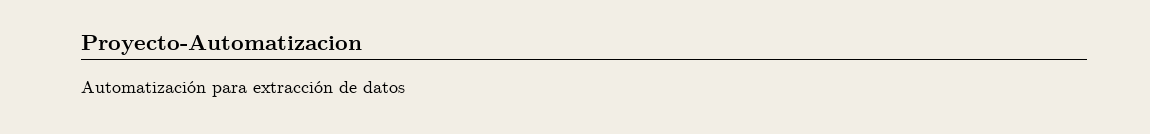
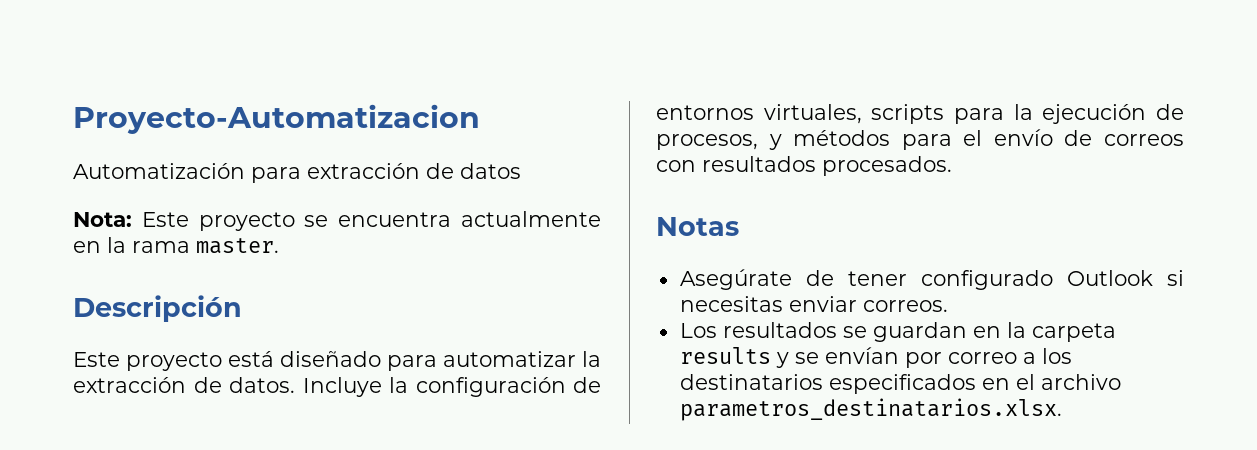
(405, 87) none -> [73,211,601,231] [73,237,279,254] [73,295,242,322] [73,351,601,371] [73,377,601,397] [656,104,1184,124] [656,129,1184,150] [656,156,952,176] [656,217,739,236] [679,269,1184,290] [679,296,948,312] [679,322,1116,342] [679,347,1072,368] [679,374,1121,394] [679,398,1062,421] // Nota: Este proyecto se encuentra actualmente en la rama master. // Descripción // Este proyecto está diseñado para automatizar la extracción de datos. Incluye la configuración de entornos virtuales, scripts para la ejecución de procesos, y métodos para el envío de correos con resultados procesados. // Notas // Asegúrate de tener configurado Outlook si necesitas enviar correos. // Los resultados se guardan en la carpeta results y se envían por correo a los destinatarios especificados en el archivo parametros_destinatarios.xlsx.

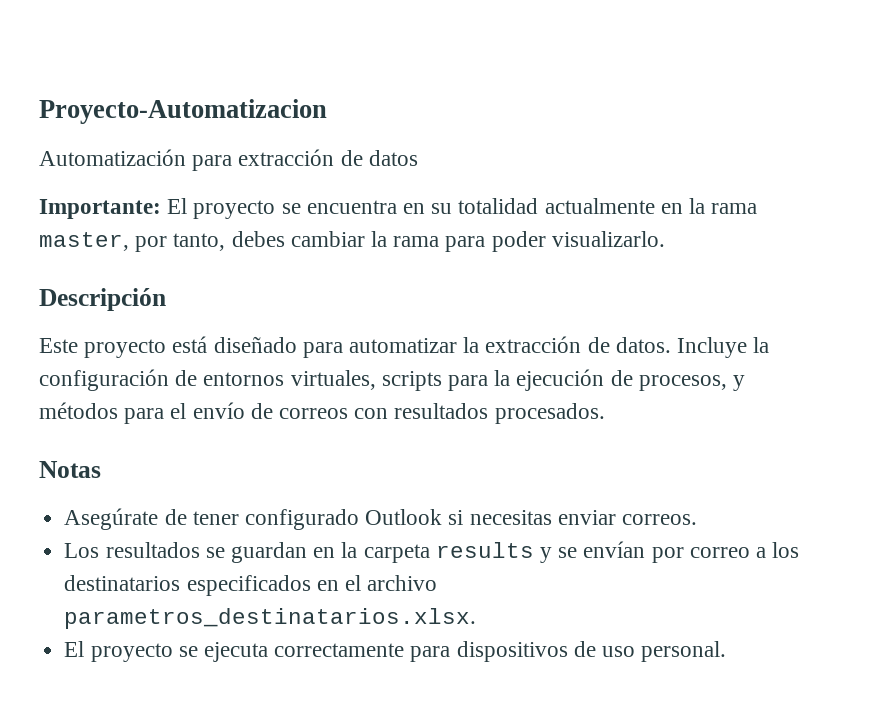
[73,212,189,227] Nota: Este -> [39,198,188,219] Importante: El
(452, 219) none -> [403,198,539,214] en su totalidad
[196,238,279,254] master. -> [39,231,665,252] master, por tanto, debes cambiar la rama para poder visualizarlo.
(1062, 409) none -> [64,641,727,662] // El proyecto se ejecuta correctamente para dispositivos de uso personal.

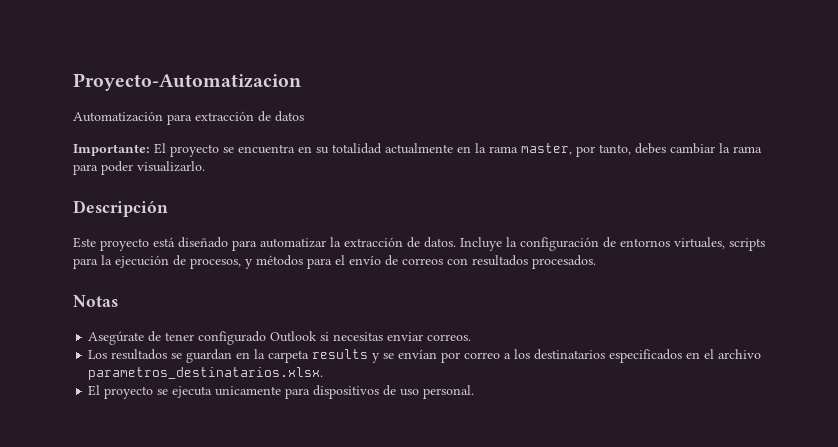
[274,643,405,657] correctamente -> [215,386,282,396] unicamente

